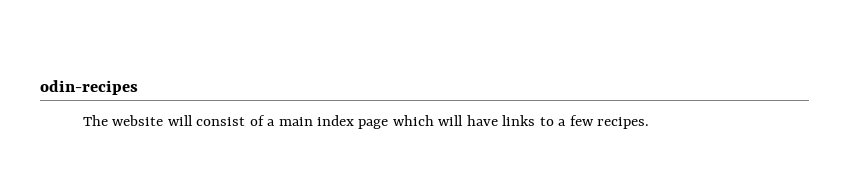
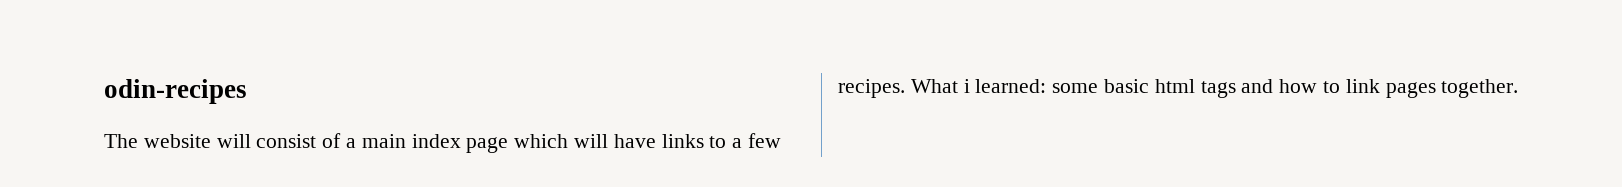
(650, 123) none -> [910,79,1519,98] What i learned: some basic html tags and how to link pages together.

